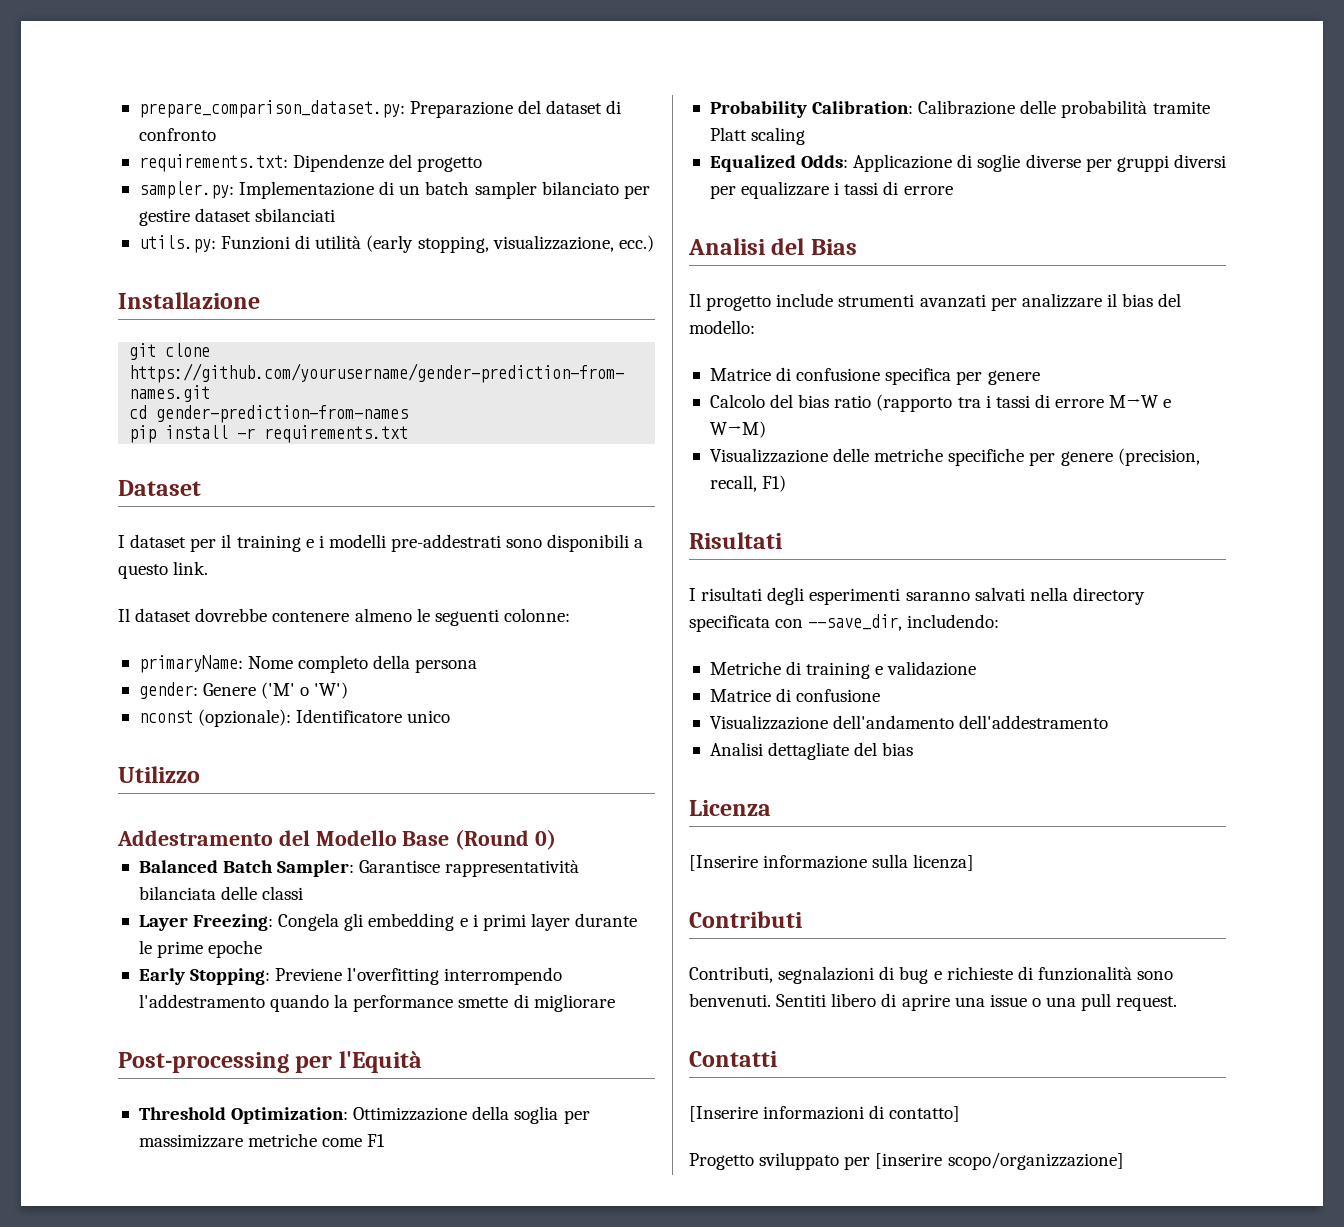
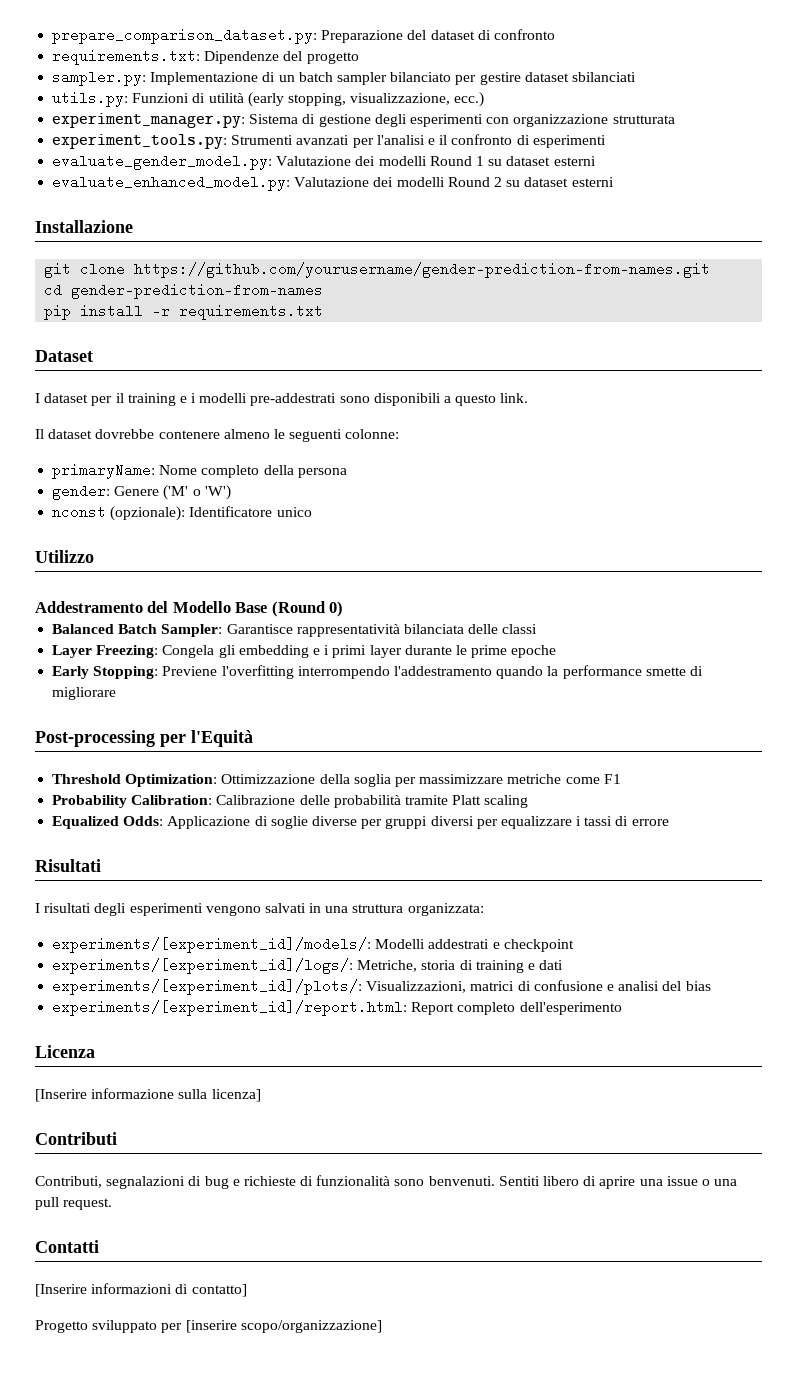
(654, 243) none -> [52,113,675,128] [52,134,606,149] [52,154,596,170] [52,175,614,191] // experiment_manager.py: Sistema di gestione degli esperimenti con organizzazione strutturata // experiment_tools.py: Strumenti avanzati per l'analisi e il confronto di esperimenti // evaluate_gender_model.py: Valutazione dei modelli Round 1 su dataset esterni // evaluate_enhanced_model.py: Valutazione dei modelli Round 2 su dataset esterni
[688,238,857,255] [689,293,1182,311] [689,320,755,334] [709,367,1040,385] [709,394,1172,412] [709,421,766,438] [709,448,1200,466] [709,475,787,492] // Analisi del Bias // Il progetto include strumenti avanzati per analizzare il bias del modello: // Matrice di confusione specifica per genere // Calcolo del bias ratio (rapporto tra i tassi di errore M→W e W→M) // Visualizzazione delle metriche specifiche per genere (precision, recall, F1) -> (669, 822) none
[905,587,1145,605] [689,614,1000,632] [709,661,977,679] [709,688,881,702] [709,715,1109,730] [709,742,914,760] saranno salvati nella directory specificata con --save_dir, includendo: // Metriche di training e validazione // Matrice di confusione // Visualizzazione dell'andamento dell'addestramento // Analisi dettagliate del bias -> [205,903,484,916] [52,937,574,953] [52,958,564,974] [52,979,711,995] [52,1000,622,1016] vengono salvati in una struttura organizzata: // experiments/[experiment_id]/models/: Modelli addestrati e checkpoint // experiments/[experiment_id]/logs/: Metriche, storia di training e dati // experiments/[experiment_id]/plots/: Visualizzazioni, matrici di confusione e analisi del bias // experiments/[experiment_id]/report.html: Report completo dell'esperimento

